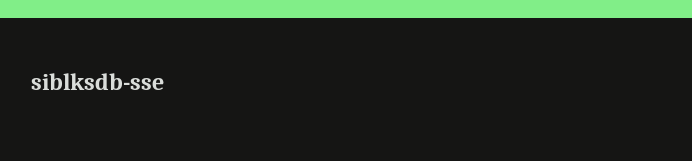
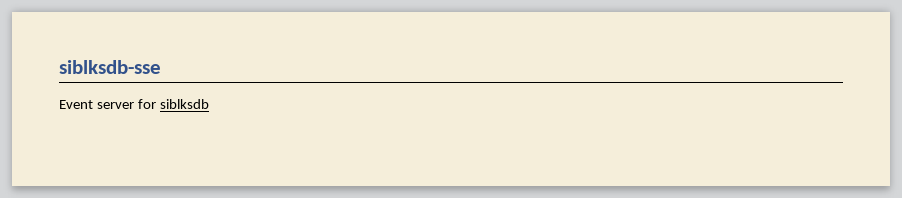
(164, 81) none -> [59,99,209,109] // Event server for siblksdb

